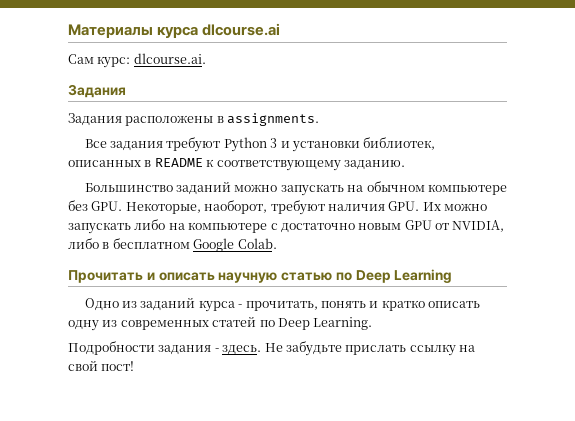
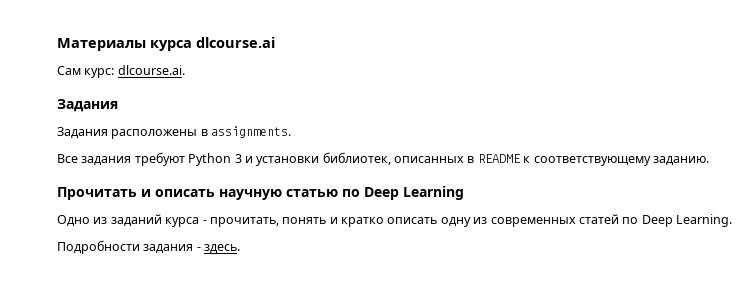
[84,181,507,196] [68,200,487,215] [68,219,505,234] [68,238,277,252] // Большинство заданий можно запускать на обычном компьютере без GPU. Некоторые, наоборот, требуют наличия GPU. Их можно запускать либо на компьютере с достаточно новым GPU от NVIDIA, либо в бесплатном Google Colab. -> (709, 161) none
[264,341,475,356] [68,360,135,371] Не забудьте прислать ссылку на свой пост! -> (241, 249) none

